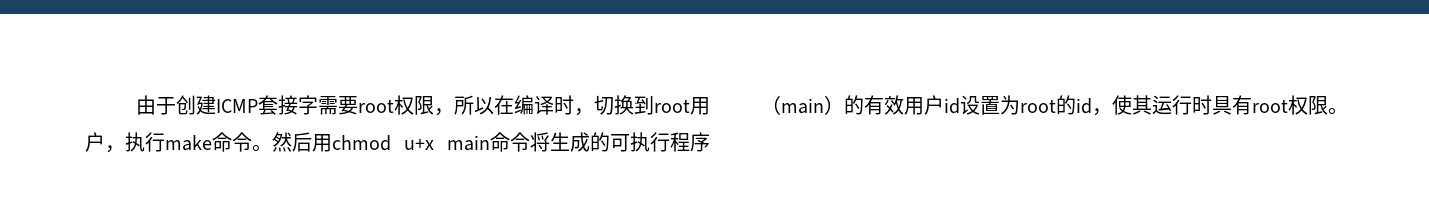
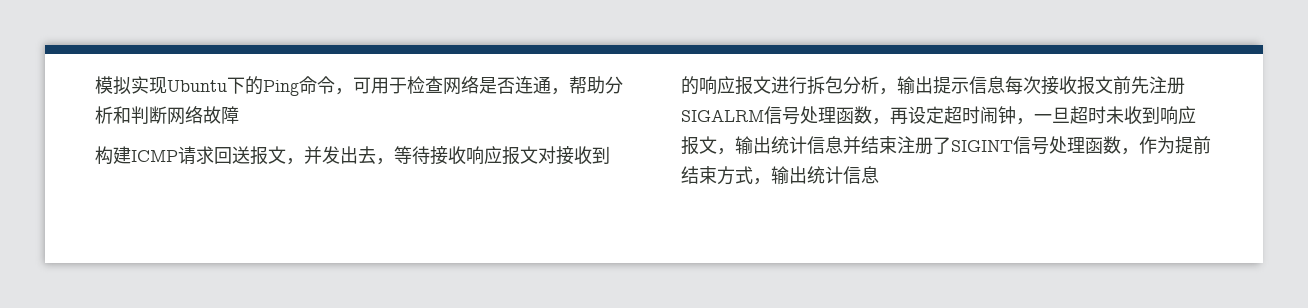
[135,95,710,116] [85,132,710,153] [761,95,1348,116] 由于创建ICMP套接字需要root权限，所以在编译时，切换到root用户，执行make命令。然后用chmod u+x main命令将生成的可执行程序（main）的有效用户id设置为root的id，使其运行时具有root权限。 -> [95,76,623,96] [95,106,239,125] [95,146,610,165] [681,76,1185,95] [681,106,1196,125] [681,136,1211,155] [681,166,879,185] 模拟实现Ubuntu下的Ping命令，可用于检查网络是否连通，帮助分析和判断网络故障 // 构建ICMP请求回送报文，并发出去，等待接收响应报文对接收到的响应报文进行拆包分析，输出提示信息每次接收报文前先注册SIGALRM信号处理函数，再设定超时闹钟，一旦超时未收到响应报文，输出统计信息并结束注册了SIGINT信号处理函数，作为提前结束方式，输出统计信息

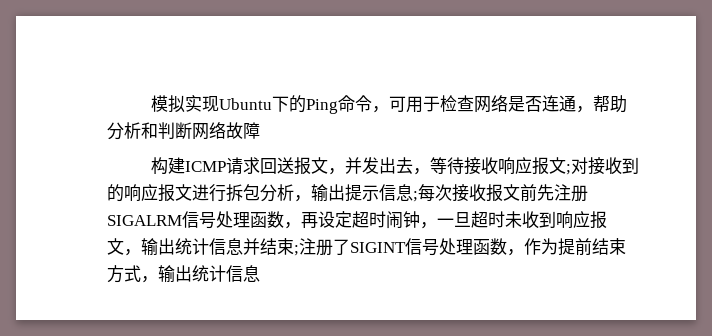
(538, 155) none -> [565,164,571,175] ;
(1005, 85) none -> [413,191,418,202] ;
(897, 145) none -> [294,245,299,256] ;

